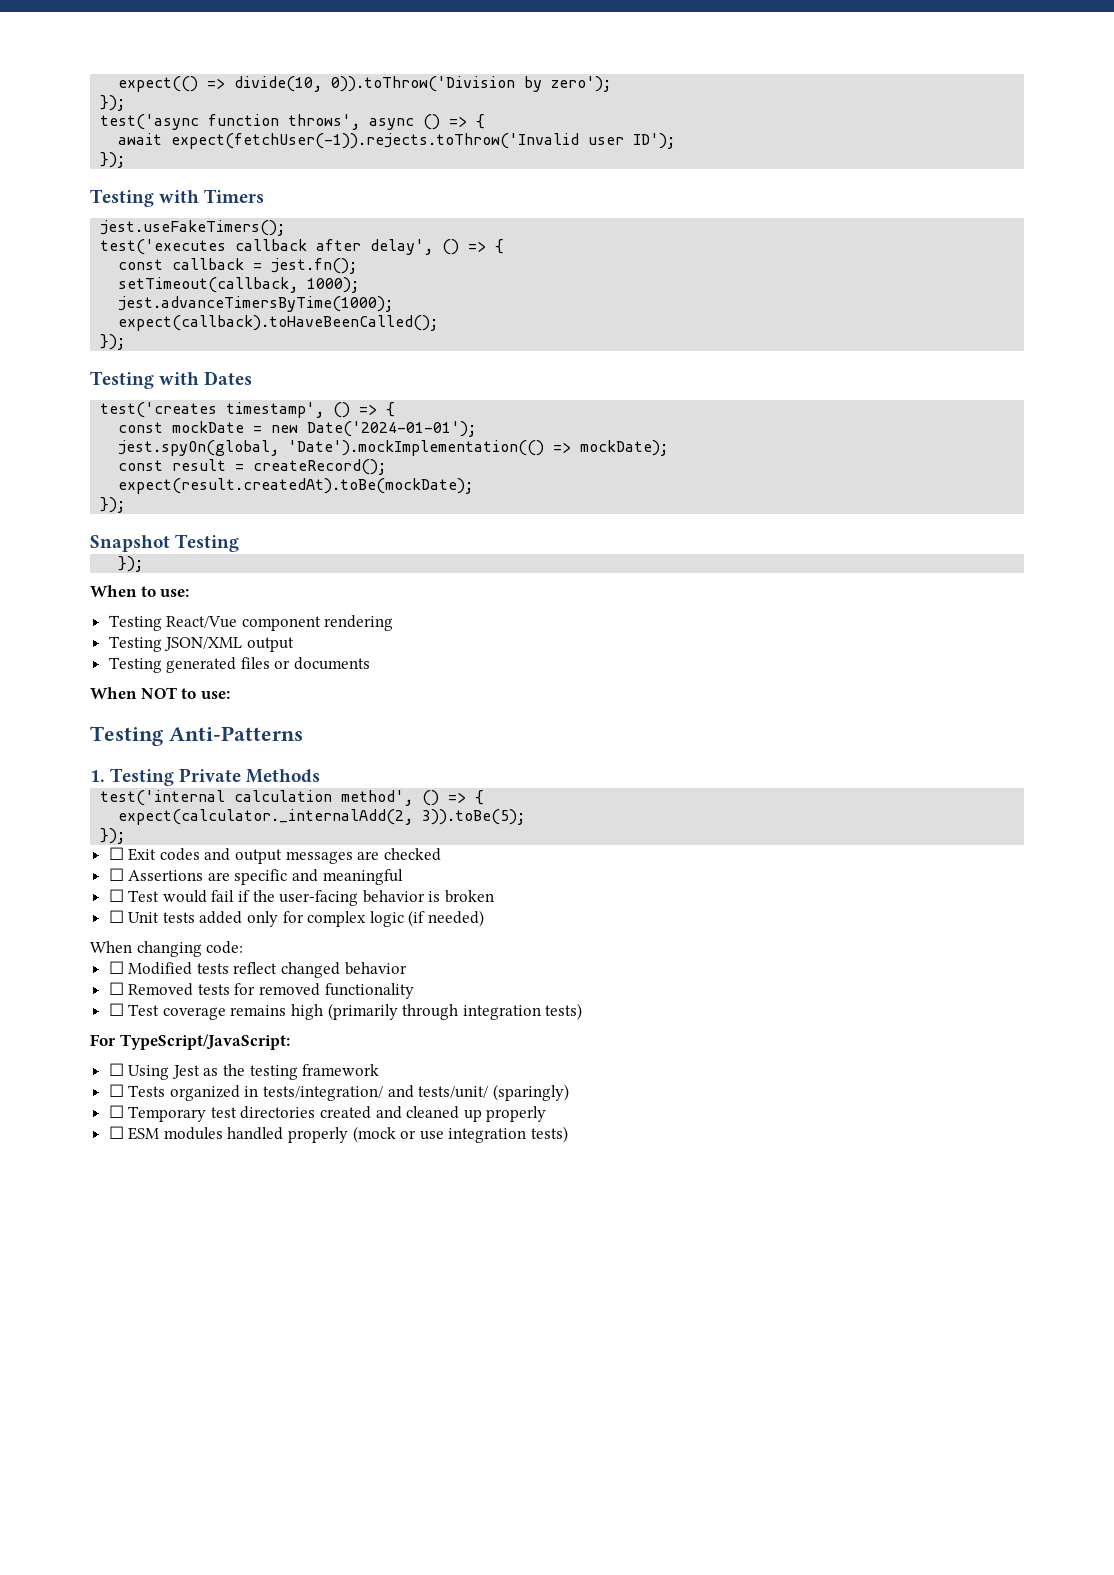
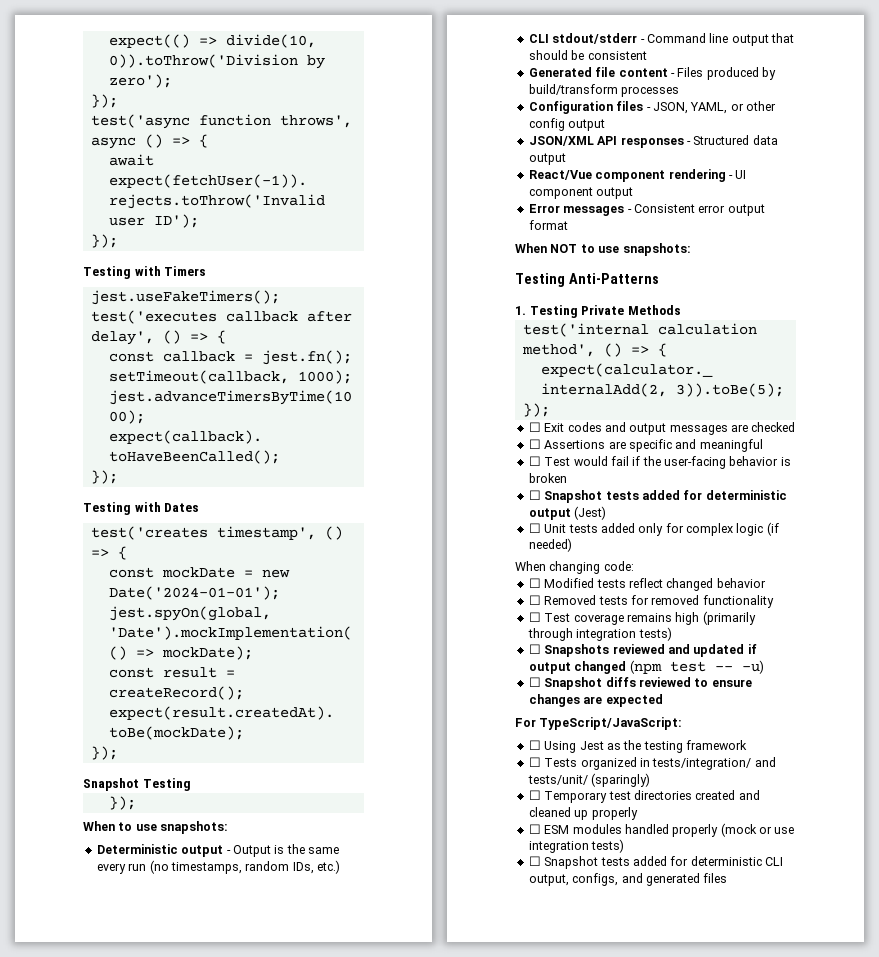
[160,589,190,597] [108,615,394,631] [108,636,294,652] [108,657,371,673] use: // Testing React/Vue component rendering // Testing JSON/XML output // Testing generated files or documents -> [135,821,229,834] [96,844,339,857] [96,860,340,874] [528,33,794,46] [528,50,647,60] [528,67,776,80] [528,84,680,97] [528,101,776,114] [528,118,606,131] [528,135,778,148] [528,153,566,165] [528,169,747,182] [528,187,634,199] [528,204,765,216] [528,220,568,230] use snapshots: // Deterministic output - Output is the same every run (no timestamps, random IDs, etc.) // CLI stdout/stderr - Command line output that should be consistent // Generated file content - Files produced by build/transform processes // Configuration files - JSON, YAML, or other config output // JSON/XML API responses - Structured data output // React/Vue component rendering - UI component output // Error messages - Consistent error output format
[200,691,230,699] use: -> [598,243,691,256] use snapshots:
(495, 896) none -> [528,490,787,503] [528,506,607,520] // ☐ Snapshot tests added for deterministic output (Jest)
(583, 1011) none -> [528,644,757,657] [528,660,764,674] [528,677,752,690] [528,694,663,707] // ☐ Snapshots reviewed and updated if output changed (npm test -- -u) // ☐ Snapshot diffs reviewed to ensure changes are expected
(569, 1134) none -> [528,856,783,869] [528,873,728,886] // ☐ Snapshot tests added for deterministic CLI output, configs, and generated files

